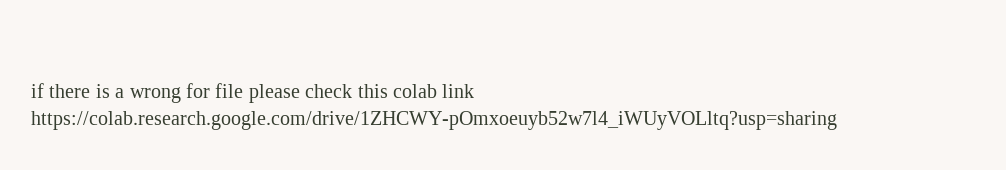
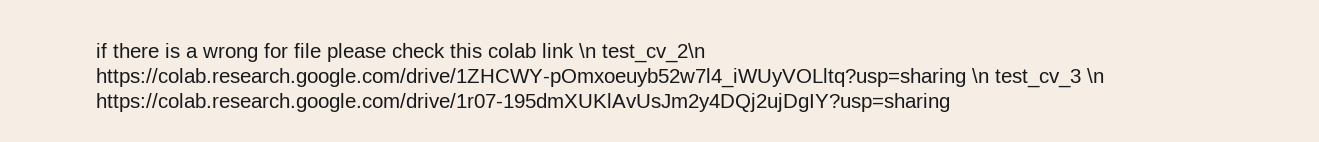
[31,111,837,130] https://colab.research.google.com/drive/1ZHCWY-pOmxoeuyb52w7l4_iWUyVOLltq?usp=sharing -> [579,43,705,63] [96,68,1104,88] [96,93,950,112] \n test_cv_2\n https://colab.research.google.com/drive/1ZHCWY-pOmxoeuyb52w7l4_iWUyVOLltq?usp=sharing \n test_cv_3 \n https://colab.research.google.com/drive/1r07-195dmXUKlAvUsJm2y4DQj2ujDgIY?usp=sharing

